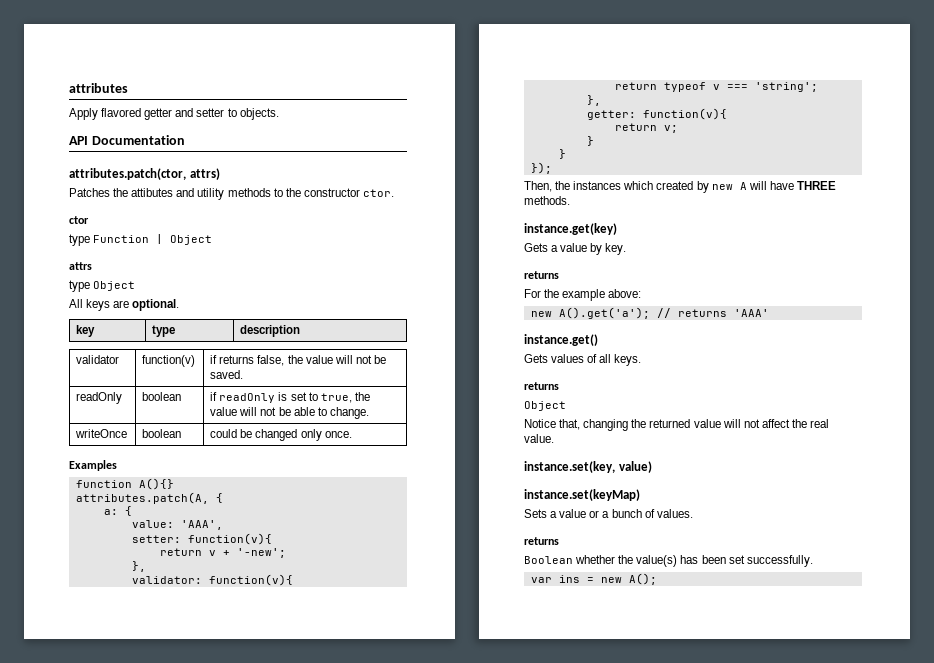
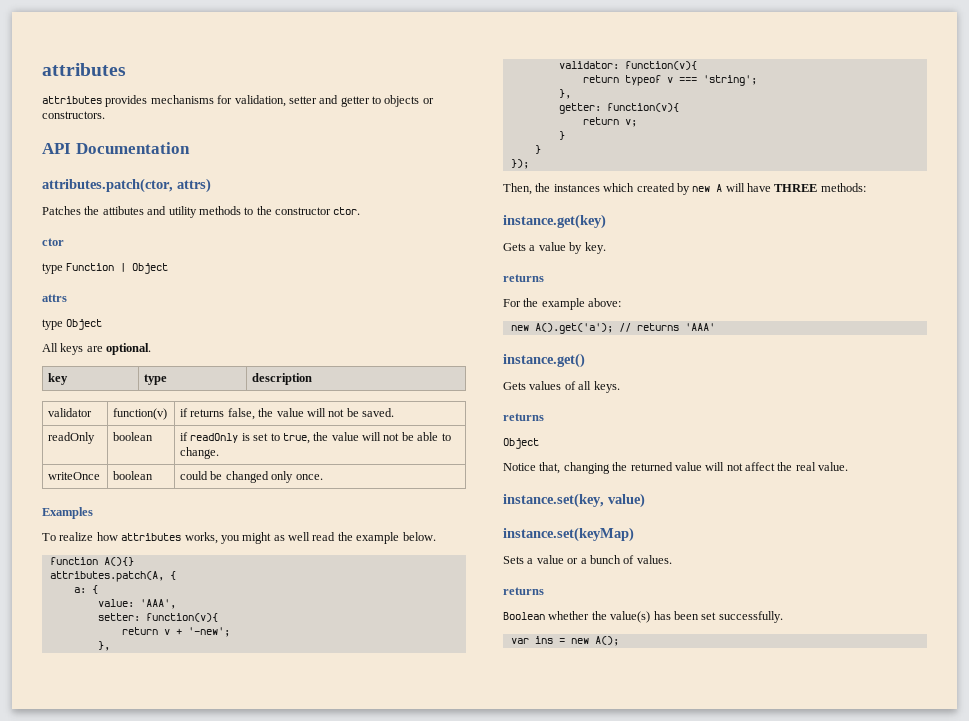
[69,108,279,120] Apply flavored getter and setter to objects. -> [42,95,434,107] [42,111,105,119] attributes provides mechanisms for validation, setter and getter to objects or constructors.
(117, 465) none -> [42,532,436,544] // To realize how attributes works, you might as well read the example below.
[524,196,570,205] methods. -> [820,183,866,192] methods:

